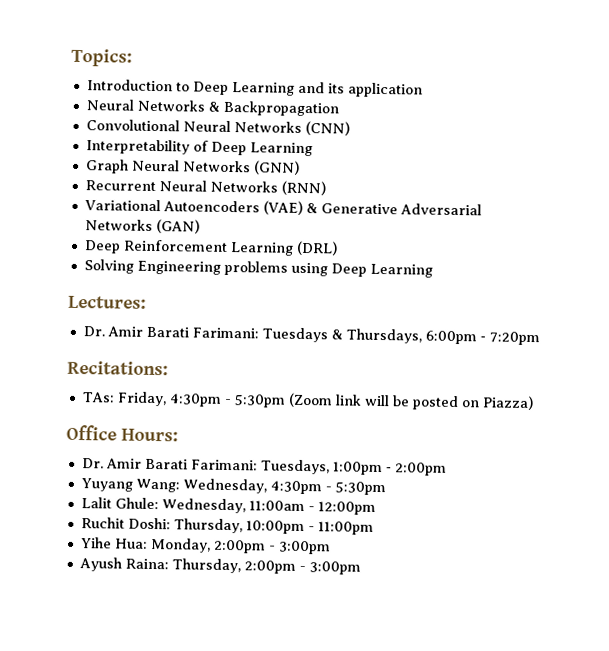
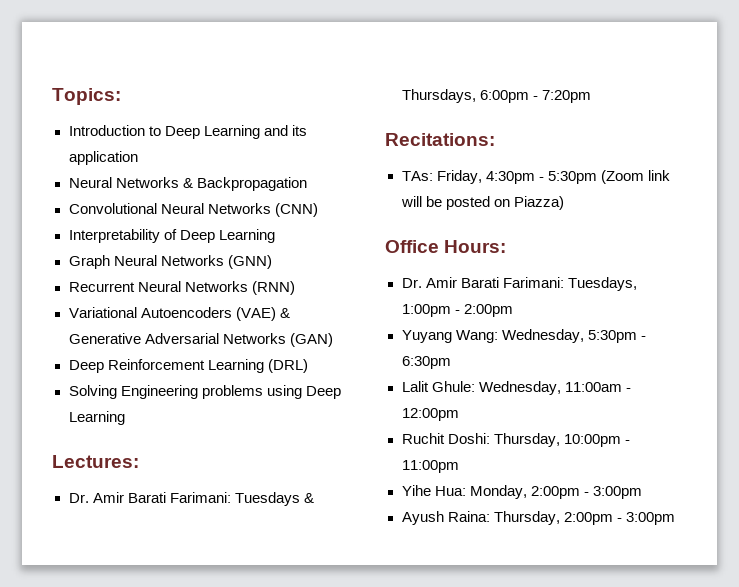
[269,480,386,496] 4:30pm - 5:30pm -> [587,330,646,343] [401,356,451,369] 5:30pm - 6:30pm

